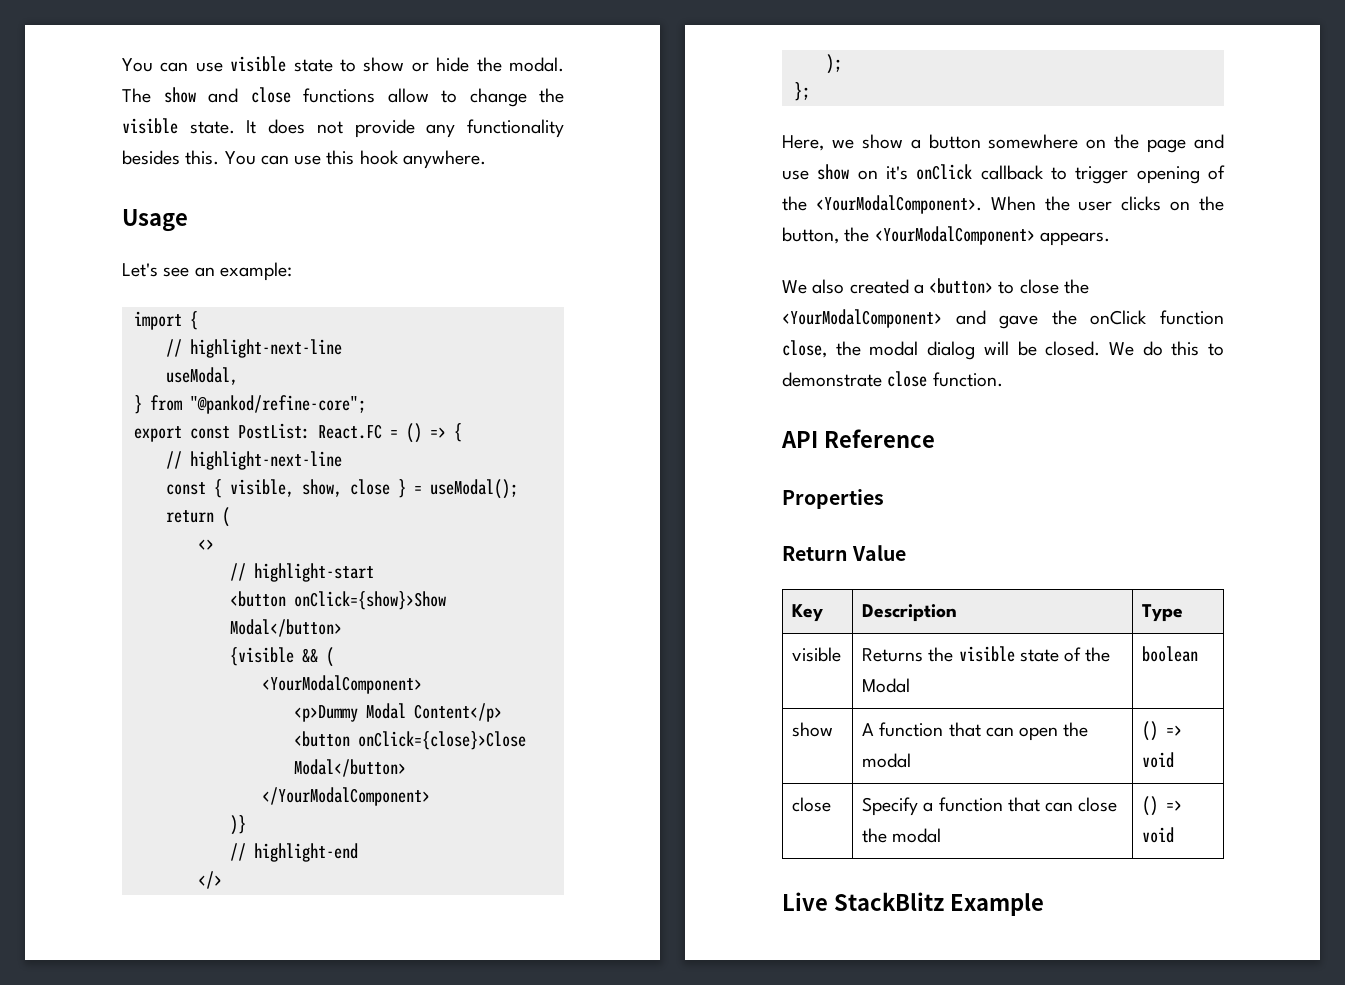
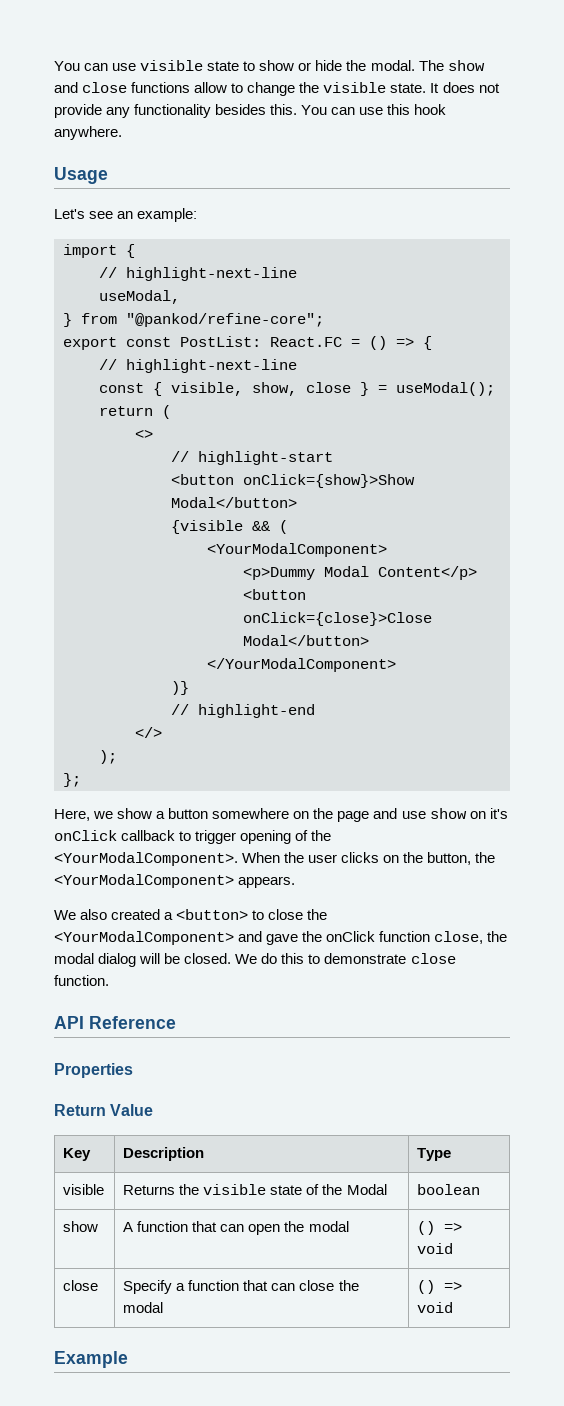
[782,892,944,911] Live StackBlitz -> (454, 1307) none

